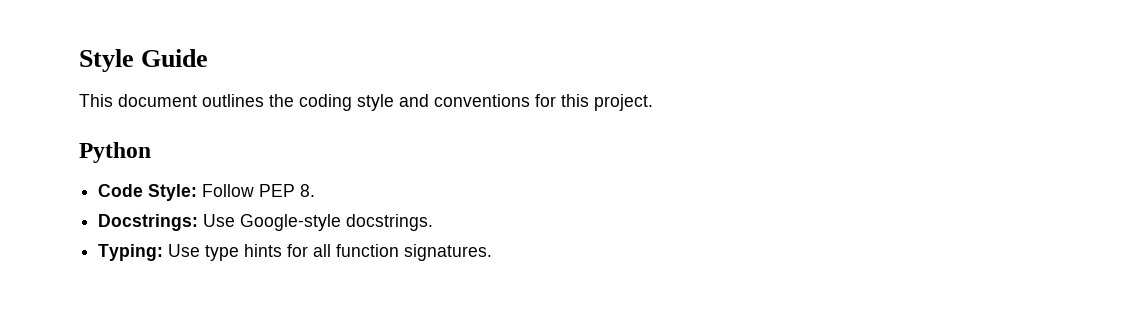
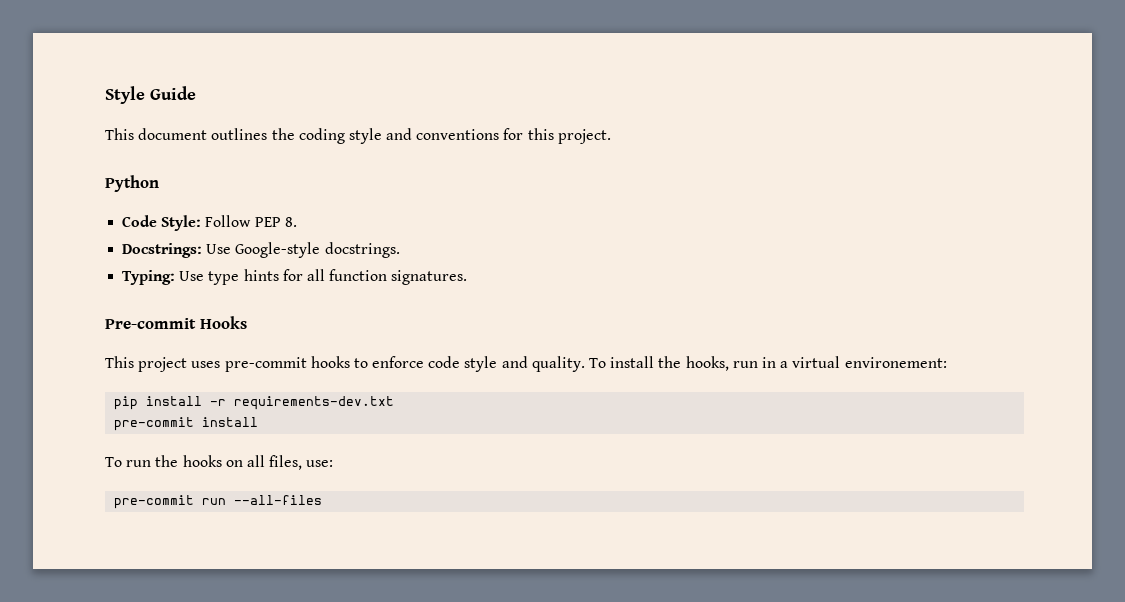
(493, 252) none -> [105,316,247,329] [105,356,947,372] [114,396,395,410] [114,417,259,431] [105,455,334,470] [114,495,323,509] // Pre-commit Hooks // This project uses pre-commit hooks to enforce code style and quality. To install the hooks, run in a virtual environement: // pip install -r requirements-dev.txt // pre-commit install // To run the hooks on all files, use: // pre-commit run --all-files

